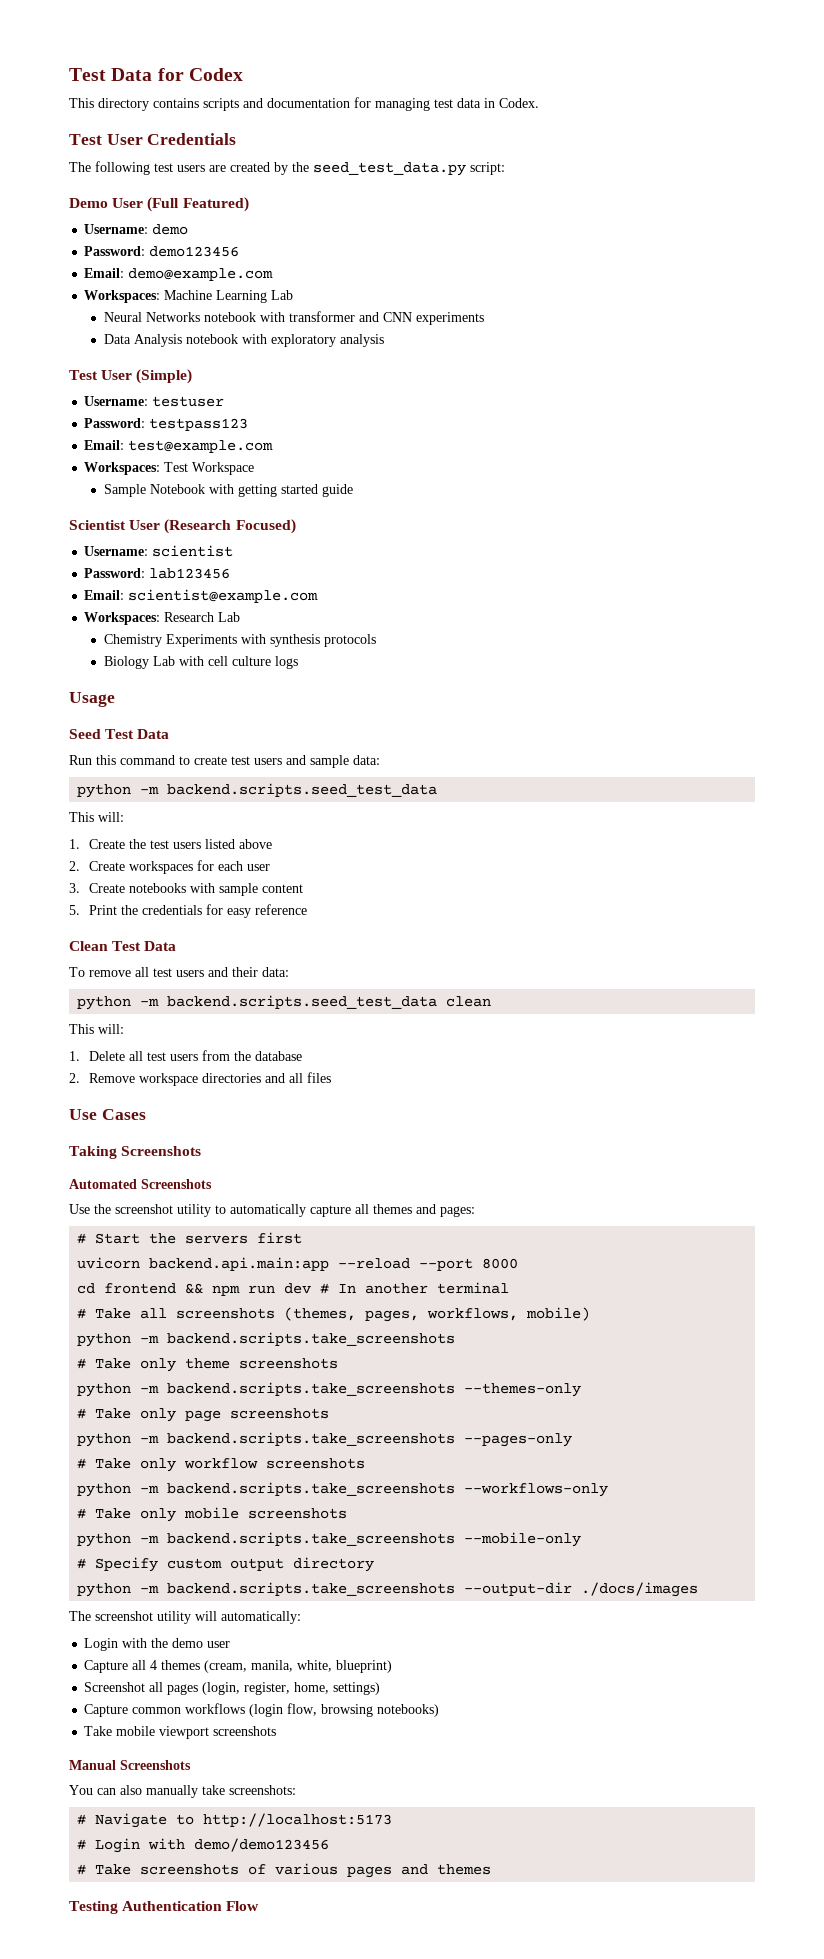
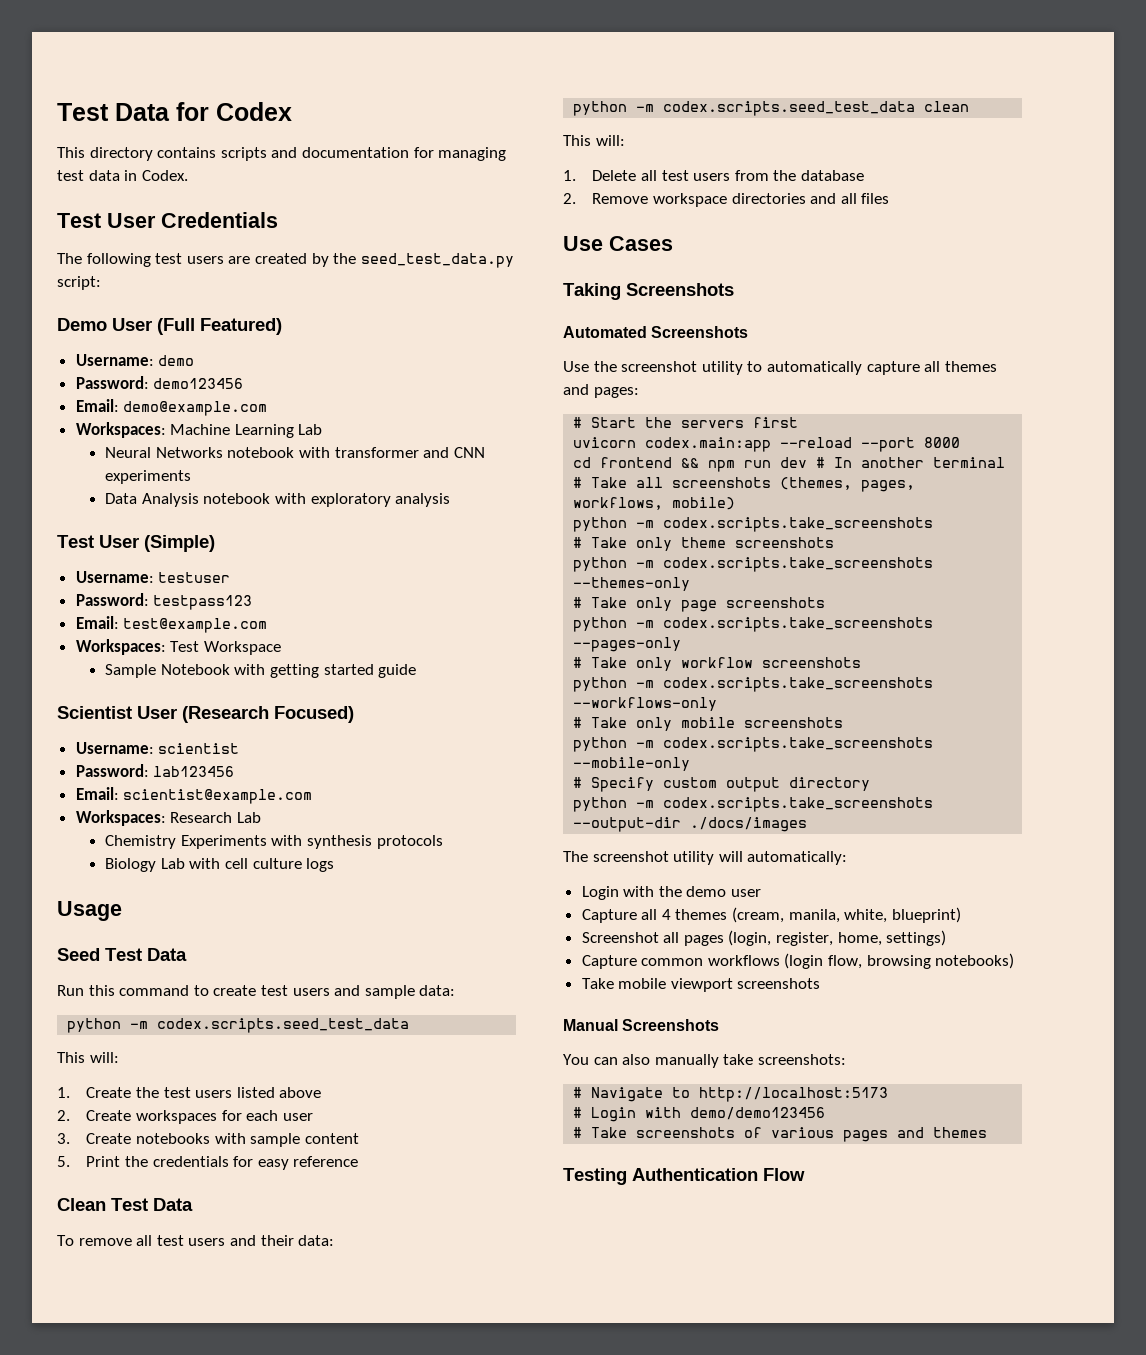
[167,783,438,797] backend.scripts.seed_test_data -> [157,1018,410,1033] codex.scripts.seed_test_data
[167,995,438,1009] backend.scripts.seed_test_data -> [663,101,916,116] codex.scripts.seed_test_data
[149,1257,330,1271] backend.api.main:app -> [645,437,772,452] codex.main:app
[167,1332,456,1346] backend.scripts.take_screenshots -> [663,517,934,532] codex.scripts.take_screenshots
[167,1382,456,1396] backend.scripts.take_screenshots -> [663,557,934,572] codex.scripts.take_screenshots
[167,1432,456,1446] backend.scripts.take_screenshots -> [663,617,934,632] codex.scripts.take_screenshots
[167,1482,456,1496] backend.scripts.take_screenshots -> [663,677,934,692] codex.scripts.take_screenshots
[167,1532,456,1546] backend.scripts.take_screenshots -> [663,737,934,752] codex.scripts.take_screenshots
[167,1582,456,1596] backend.scripts.take_screenshots -> [663,797,934,812] codex.scripts.take_screenshots

